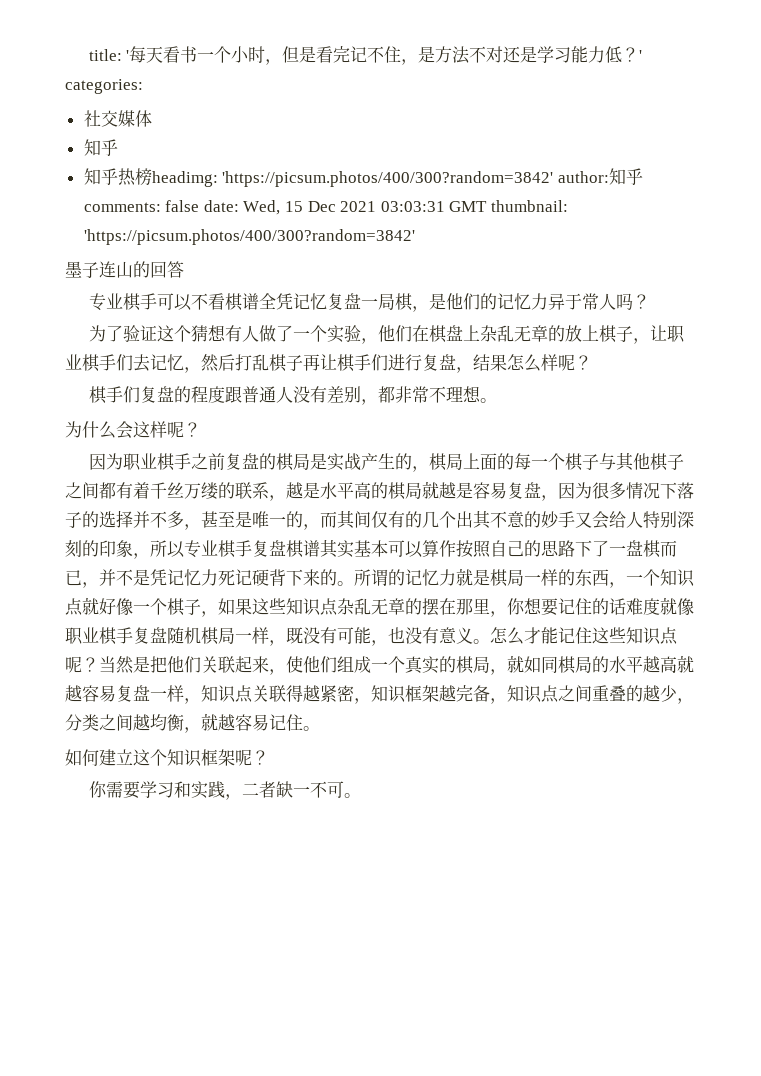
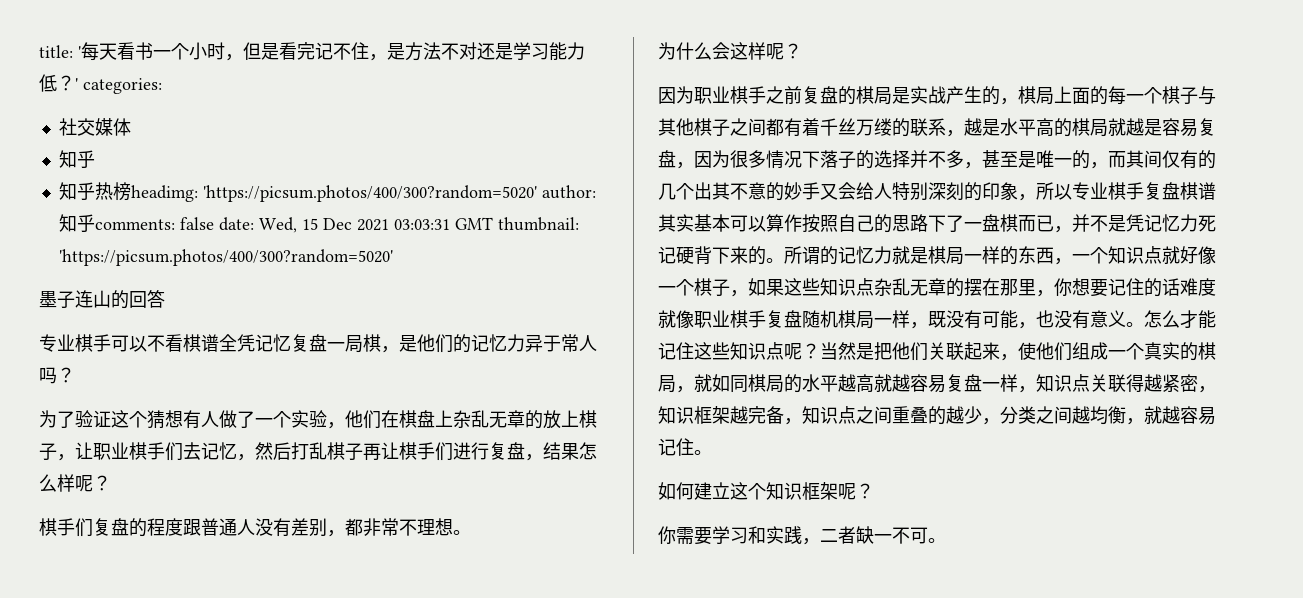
[222,171,554,187] 'https://picsum.photos/400/300?random=3842' -> [202,185,537,202] 'https://picsum.photos/400/300?random=5020'
[83,229,415,245] 'https://picsum.photos/400/300?random=3842' -> [58,249,393,266] 'https://picsum.photos/400/300?random=5020'

